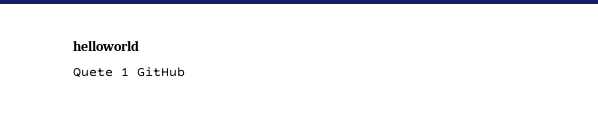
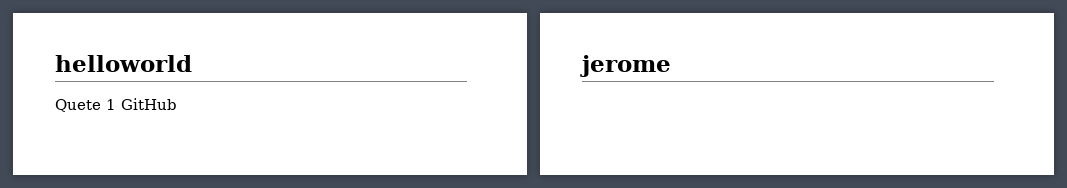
(185, 72) none -> [580,55,671,77] // jerome

